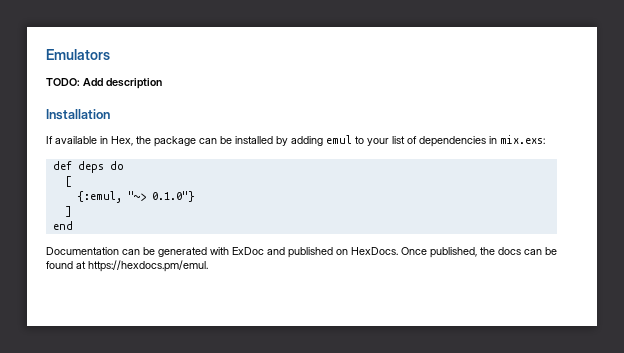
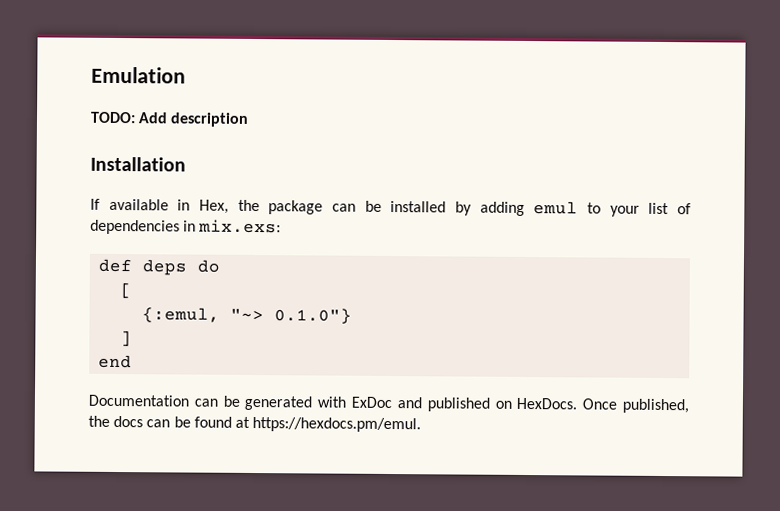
[46,49,110,60] Emulators -> [91,66,186,84] Emulation

